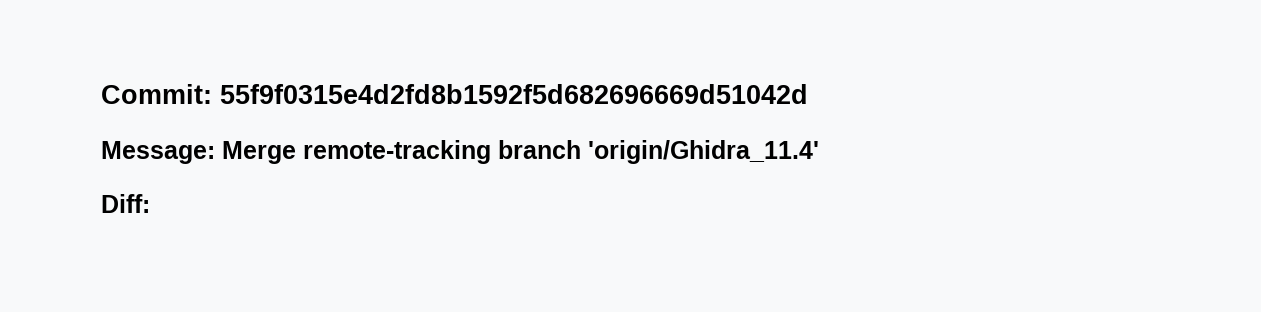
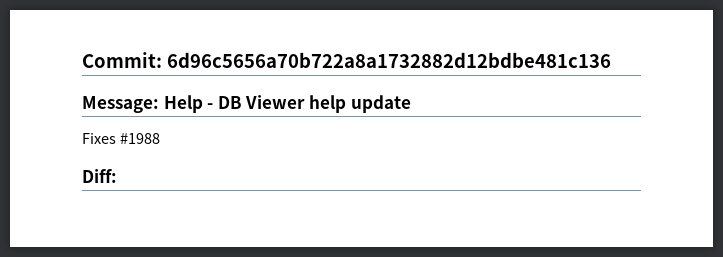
[220,84,808,104] 55f9f0315e4d2fd8b1592f5d682696669d51042d -> [166,52,611,68] 6d96c5656a70b722a8a1732882d12bdbe481c136
[222,140,819,164] Merge remote-tracking branch 'origin/Ghidra_11.4' -> [163,95,411,113] [82,133,160,144] Help - DB Viewer help update // Fixes #1988

